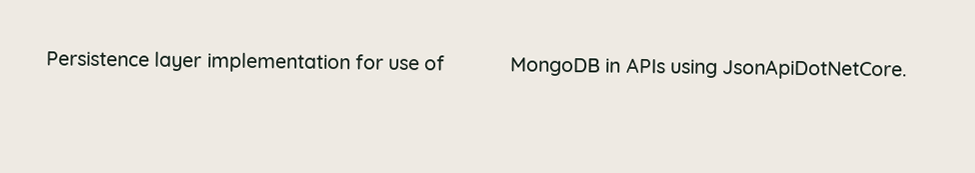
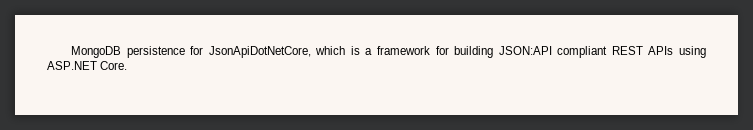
[46,51,908,81] Persistence layer implementation for use of MongoDB in APIs using JsonApiDotNetCore. -> [70,46,706,58] [47,61,128,70] MongoDB persistence for JsonApiDotNetCore, which is a framework for building JSON:API compliant REST APIs using ASP.NET Core.

